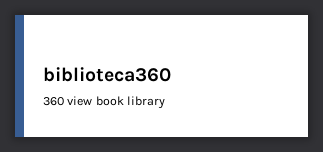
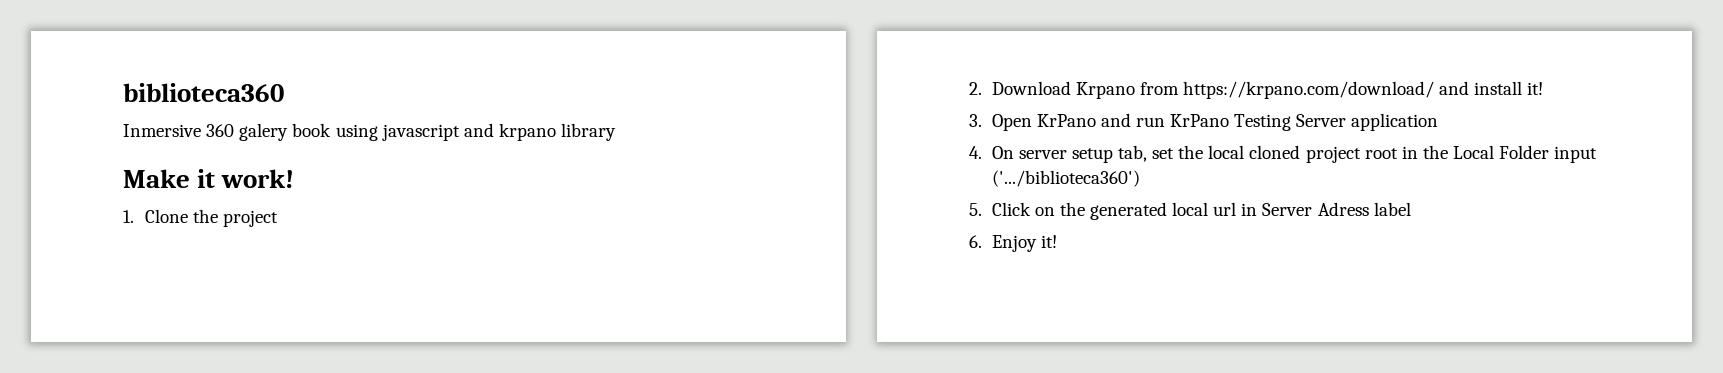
[43,96,166,109] 360 view book library -> [123,123,617,141] [123,169,295,188] [123,209,279,227] [969,81,1544,99] [969,113,1439,131] [969,145,1598,163] [991,170,1140,187] [969,202,1411,220] [969,235,1057,252] Inmersive 360 galery book using javascript and krpano library // Make it work! // 1. Clone the project // 2. Download Krpano from https://krpano.com/download/ and install it! // 3. Open KrPano and run KrPano Testing Server application // 4. On server setup tab, set the local cloned project root in the Local Folder input ('.../biblioteca360') // 5. Click on the generated local url in Server Adress label // 6. Enjoy it!

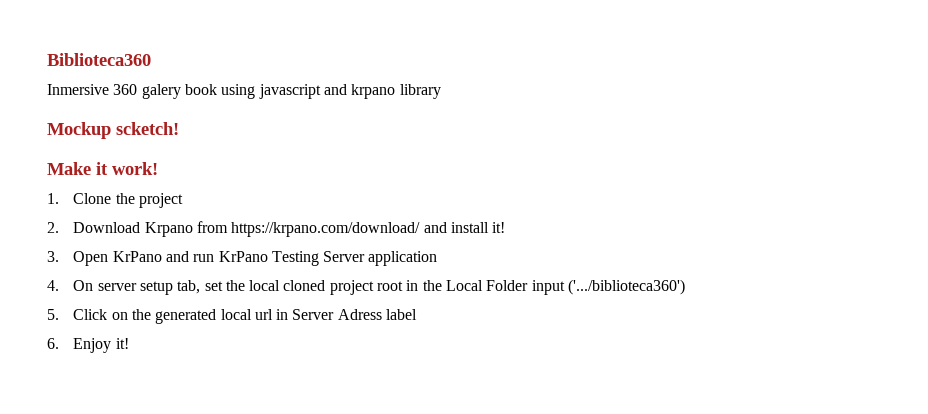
[123,83,284,102] biblioteca360 -> [47,53,151,66] Biblioteca360
(617, 132) none -> [47,122,179,139] // Mockup scketch!

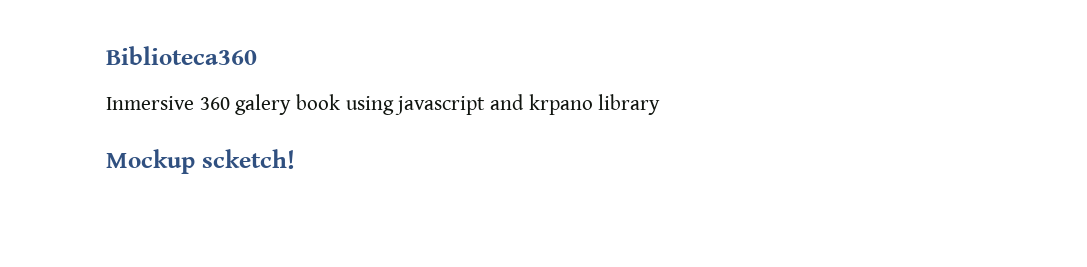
[47,162,158,175] [47,193,183,208] [47,221,506,237] [47,251,438,266] [47,279,686,295] [47,309,418,324] [47,338,129,353] // Make it work! // 1. Clone the project // 2. Download Krpano from https://krpano.com/download/ and install it! // 3. Open KrPano and run KrPano Testing Server application // 4. On server setup tab, set the local cloned project root in the Local Folder input ('.../biblioteca360') // 5. Click on the generated local url in Server Adress label // 6. Enjoy it! -> (295, 159) none

